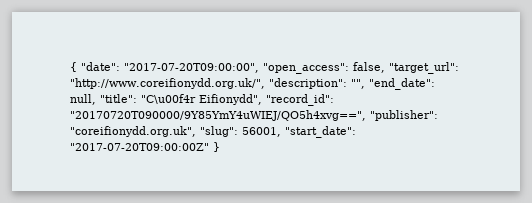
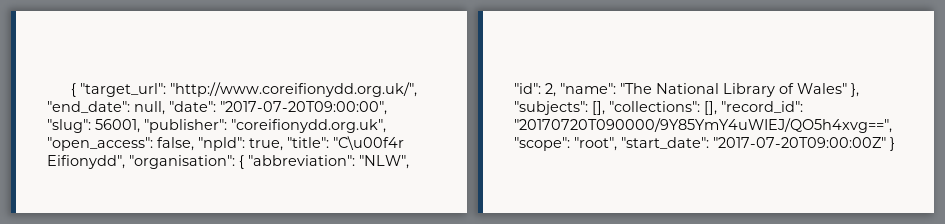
[70,62,459,74] [70,78,435,90] [70,94,334,106] [70,110,438,121] [70,126,281,137] { "date": "2017-07-20T09:00:00", "open_access": false, "target_url": "http://www.coreifionydd.org.uk/", "description": "", "end_date": null, "title": "C\u00f4r Eifionydd", "record_id": "20170720T090000/9Y85YmY4uWIEJ/QO5h4xvg==", "publisher": "coreifionydd.org.uk", "slug": 56001, -> [71,82,418,97] [47,101,387,115] [47,119,386,133] [47,136,404,151] [47,155,409,169] [514,83,859,97] [514,101,803,115] [514,118,892,133] [514,137,617,151] { "target_url": "http://www.coreifionydd.org.uk/", "end_date": null, "date": "2017-07-20T09:00:00", "slug": 56001, "publisher": "coreifionydd.org.uk", "open_access": false, "npld": true, "title": "C\u00f4r Eifionydd", "organisation": { "abbreviation": "NLW", "id": 2, "name": "The National Library of Wales" }, "subjects": [], "collections": [], "record_id": "20170720T090000/9Y85YmY4uWIEJ/QO5h4xvg==", "scope": "root",

